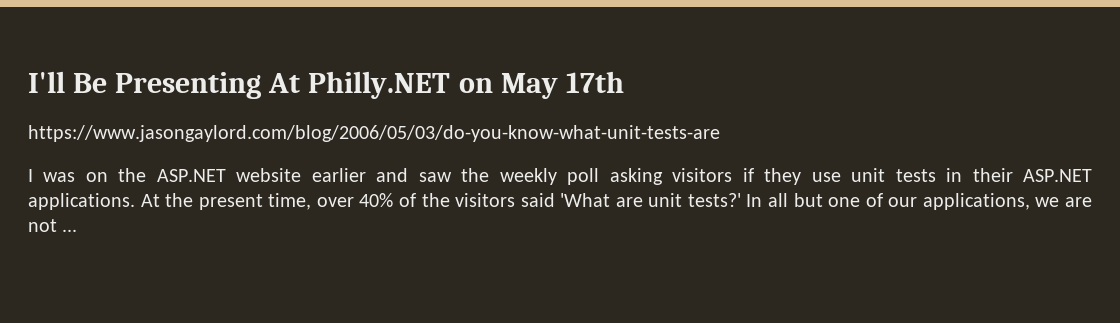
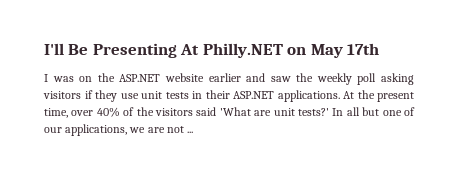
[28,125,720,142] // https://www.jasongaylord.com/blog/2006/05/03/do-you-know-what-unit-tests-are -> (380, 49) none

